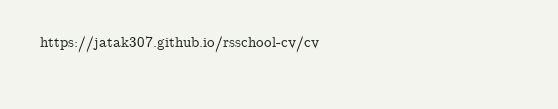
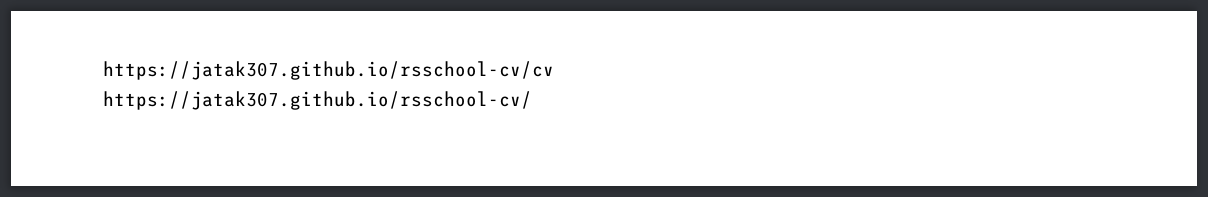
(319, 44) none -> [103,91,532,110] // https://jatak307.github.io/rsschool-cv/

